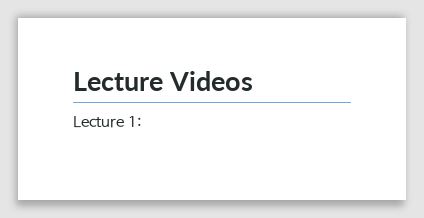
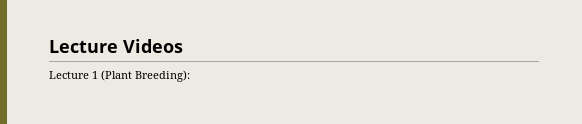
[127,116,141,127] 1: -> [92,70,190,82] 1 (Plant Breeding):

